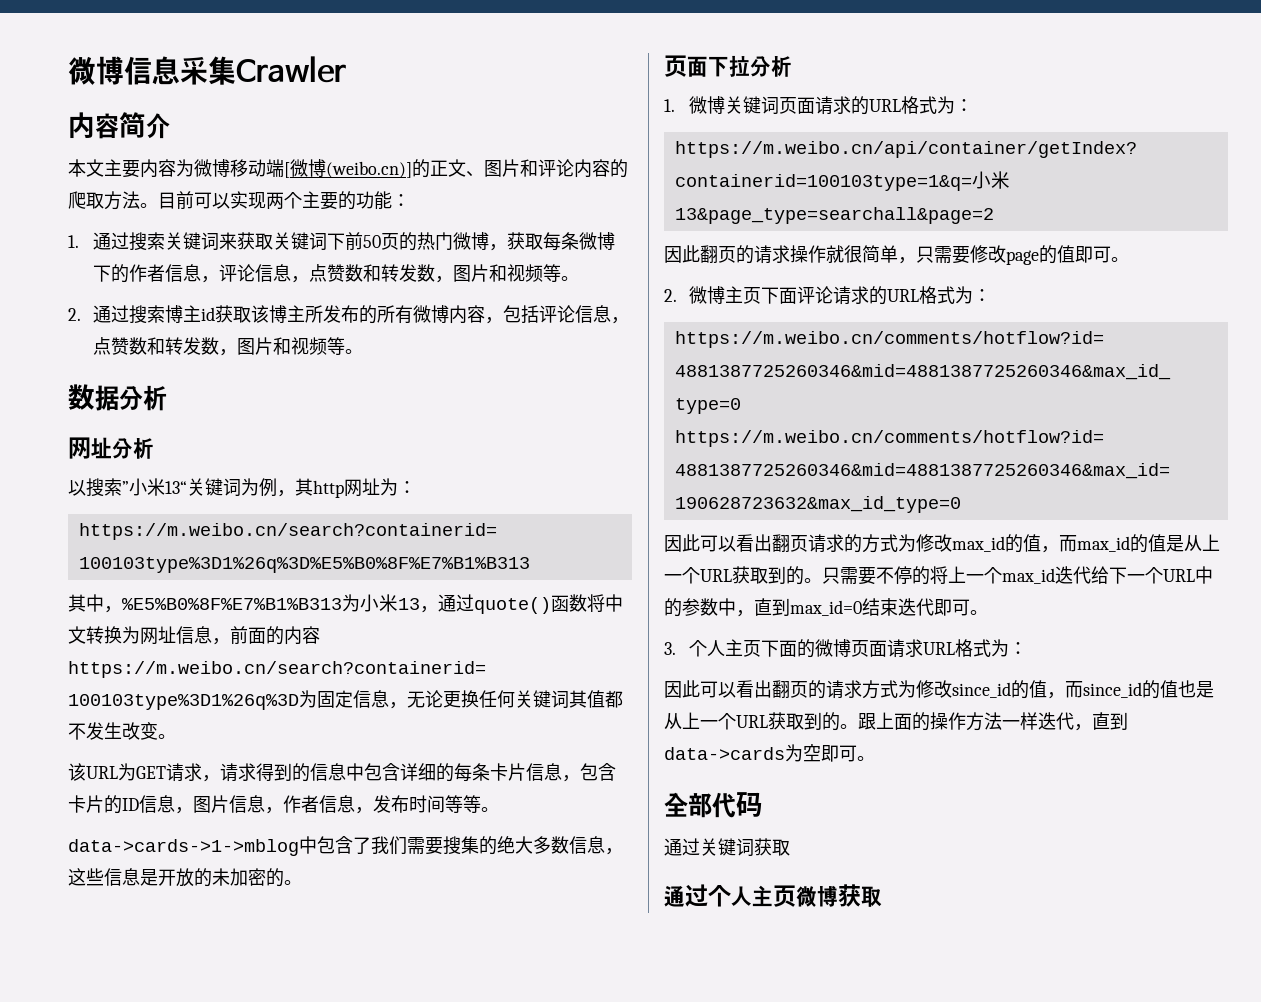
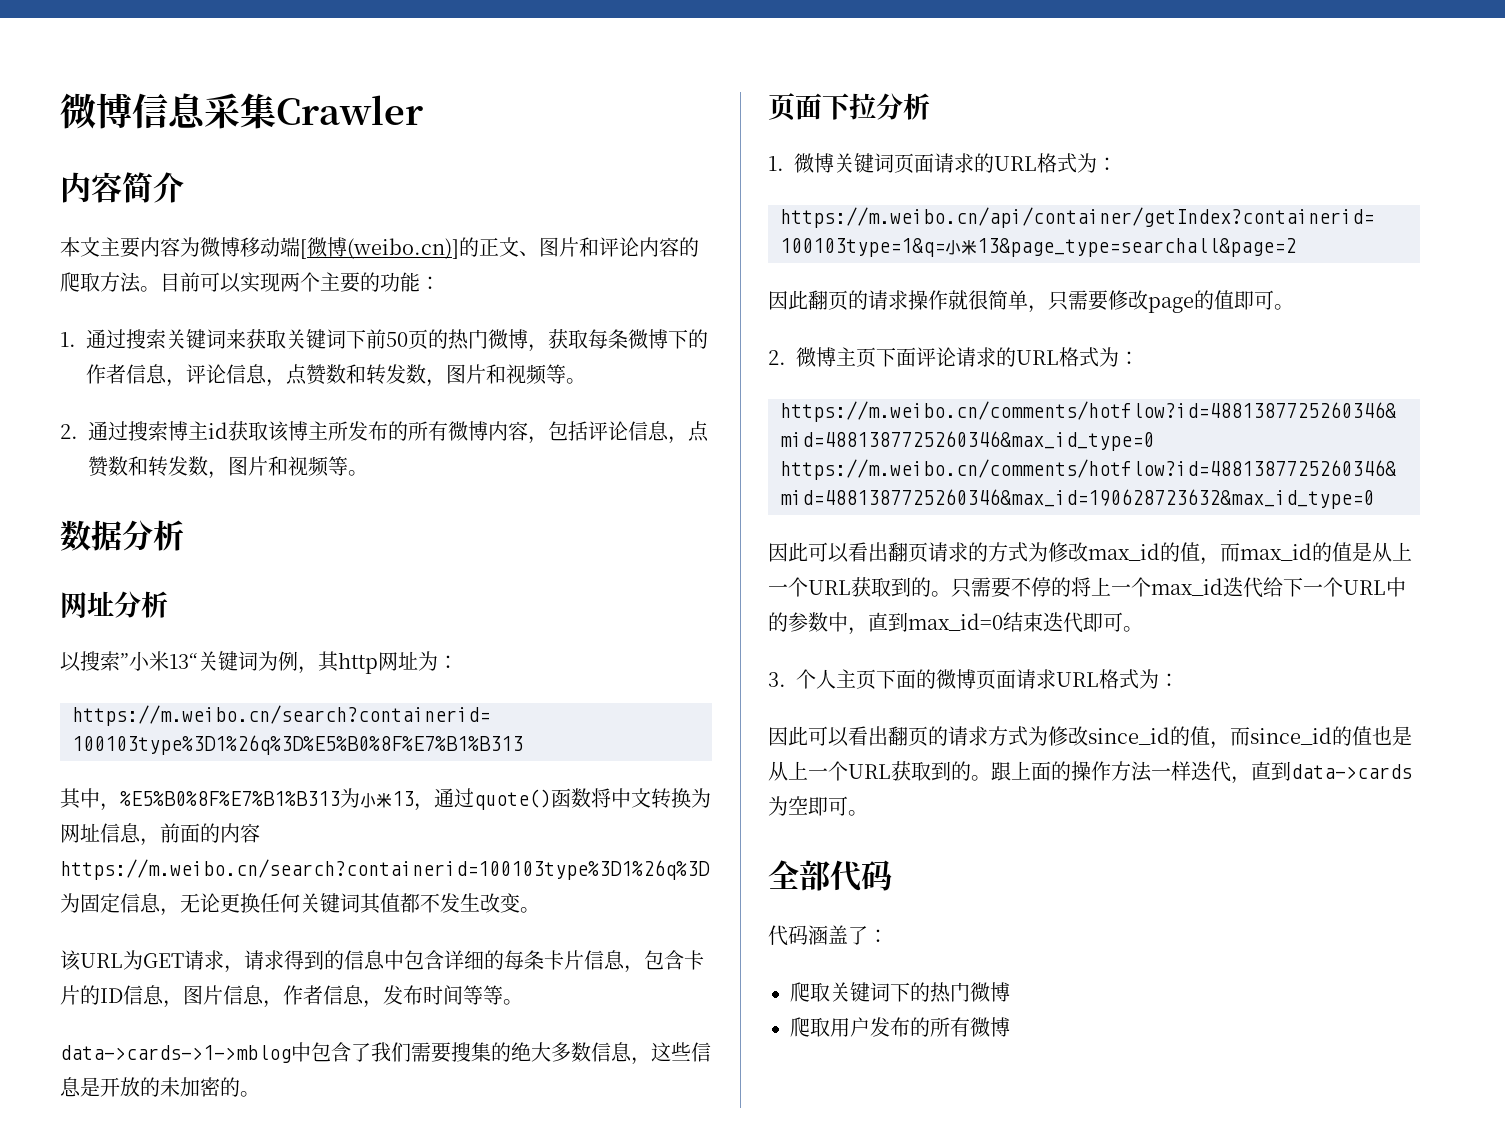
[664,838,790,856] [664,884,882,907] 通过关键词获取 // 通过个人主页微博获取 -> [768,925,888,946] [790,982,1010,1003] [790,1017,1010,1037] 代码涵盖了： // 爬取关键词下的热门微博 // 爬取用户发布的所有微博

